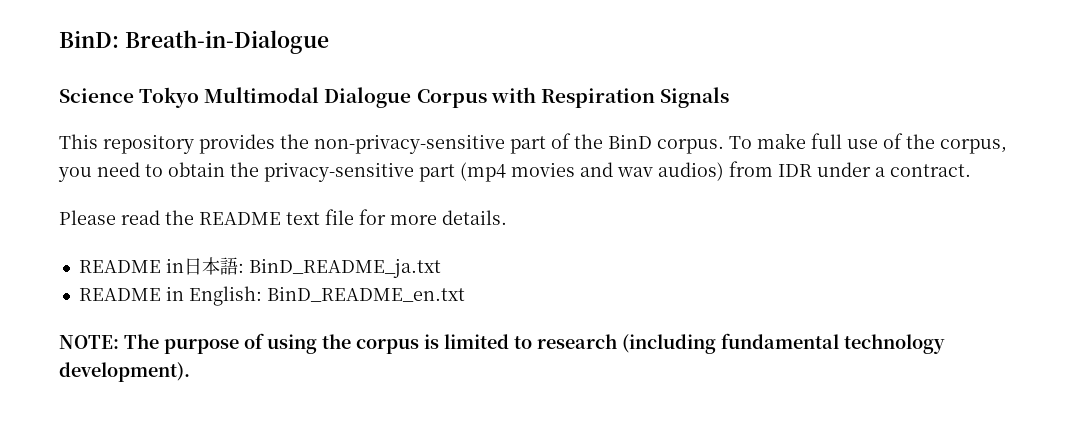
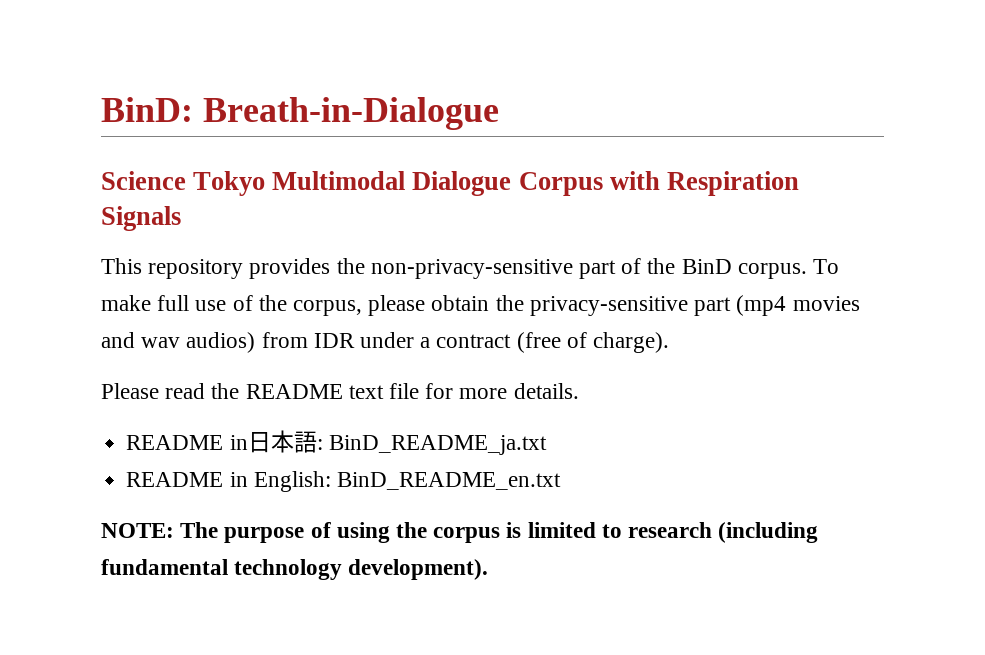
[58,162,163,182] you need to -> [368,295,426,316] please
[890,164,971,177] contract. -> [436,332,670,353] contract (free of charge).

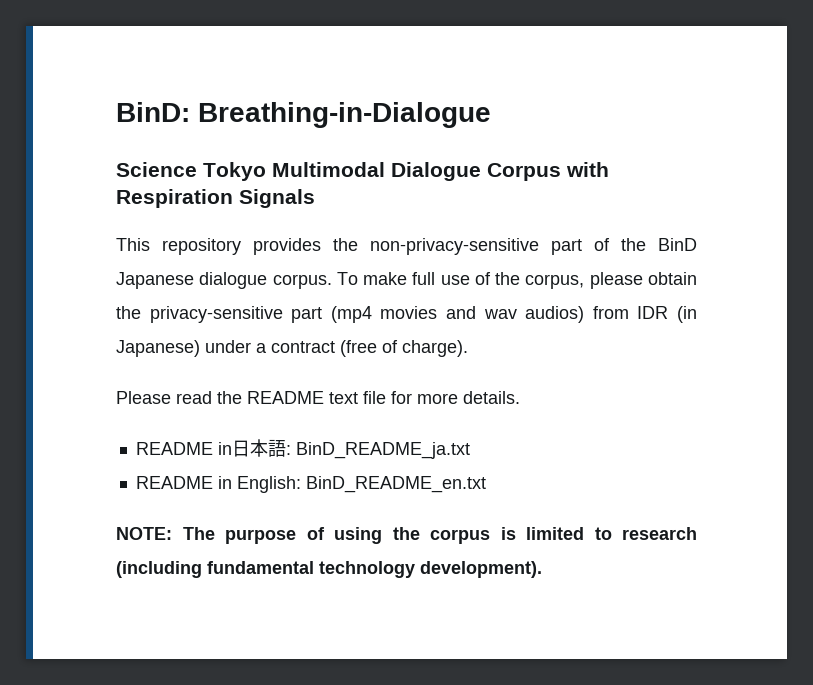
[202,97,499,130] Breath-in-Dialogue -> [198,102,491,128] Breathing-in-Dialogue
(732, 266) none -> [116,272,268,289] Japanese dialogue
(355, 340) none -> [677,306,698,323] [116,340,200,357] (in Japanese)

